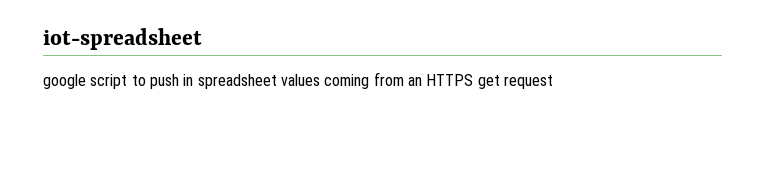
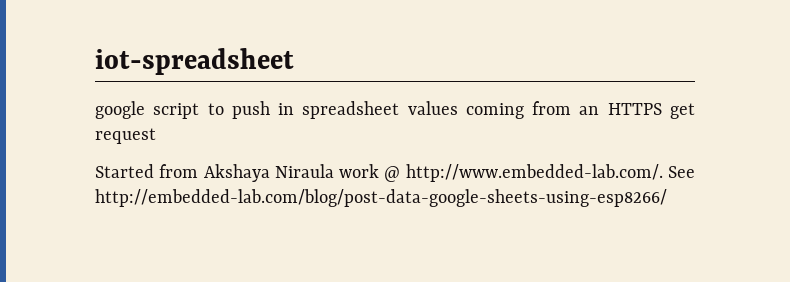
(553, 82) none -> [95,164,695,182] [95,189,667,207] // Started from Akshaya Niraula work @ http://www.embedded-lab.com/. See http://embedded-lab.com/blog/post-data-google-sheets-using-esp8266/

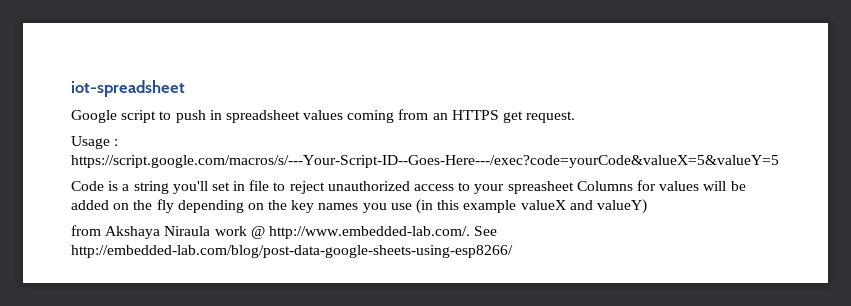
[95,101,145,119] google -> [71,110,117,123] Google
[95,128,156,144] [95,164,154,178] request // Started -> [526,111,576,123] [71,136,119,149] [71,155,779,168] [71,180,746,194] [71,199,647,214] request. // Usage : https://script.google.com/macros/s/---Your-Script-ID--Goes-Here---/exec?code=yourCode&valueX=5&valueY=5 // Code is a string you'll set in file to reject unauthorized access to your spreasheet Columns for values will be added on the fly depending on the key names you use (in this example valueX and valueY) //

